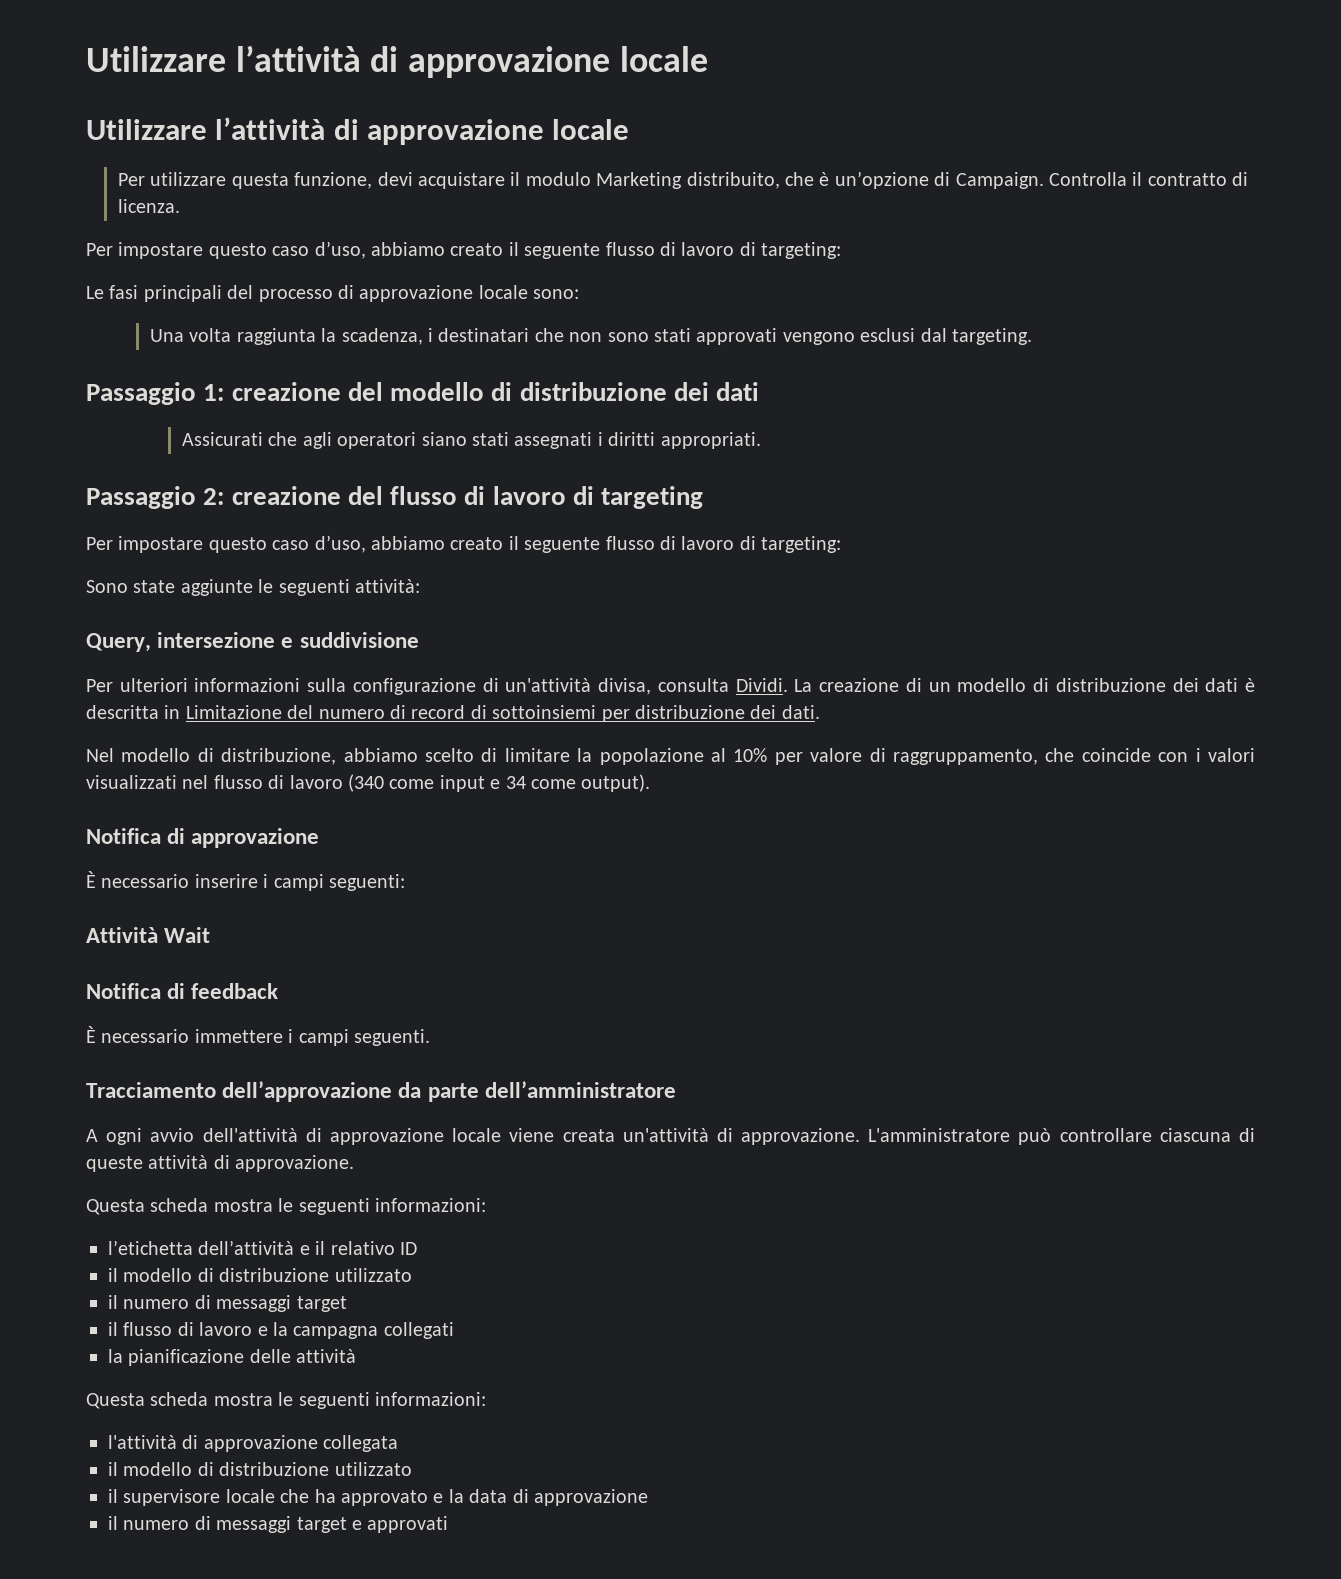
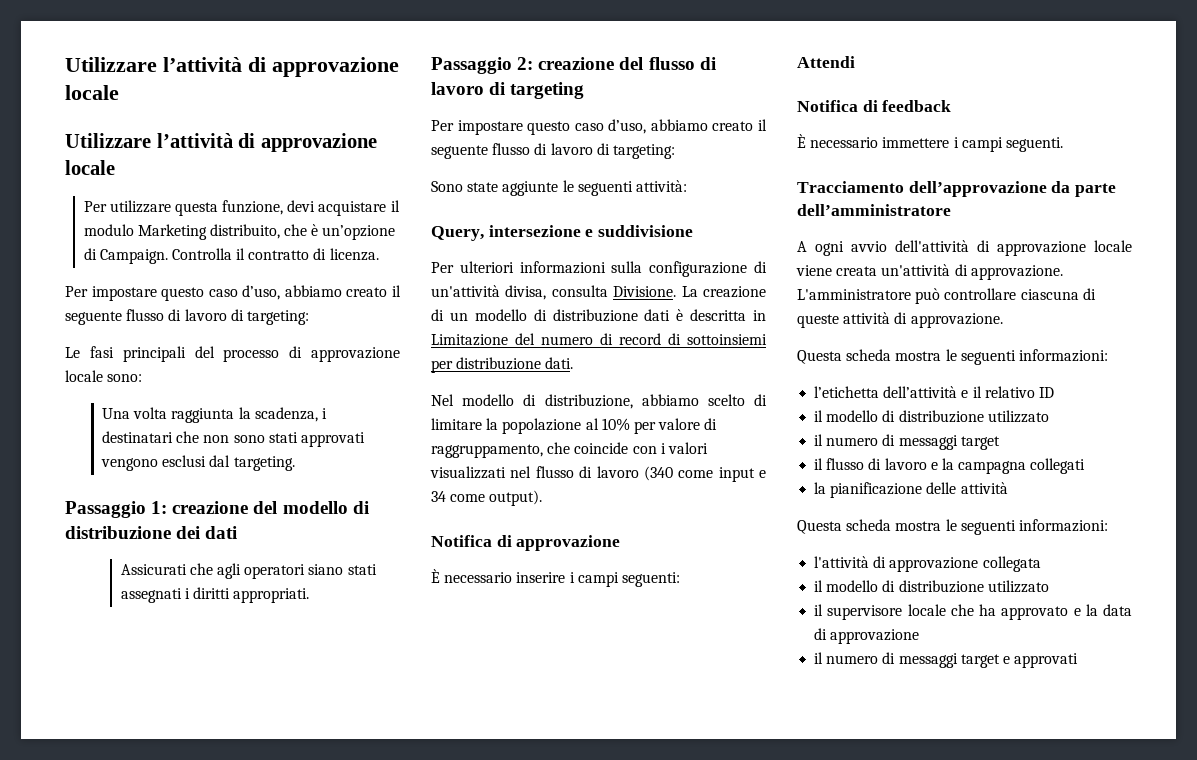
[735,678,788,692] Dividi. -> [613,286,677,297] Divisione.
[1172,678,1199,692] dei -> (638, 315) none
[750,705,777,719] dei -> (542, 363) none
[86,927,211,943] Attività Wait -> [797,56,855,68] Attendi

